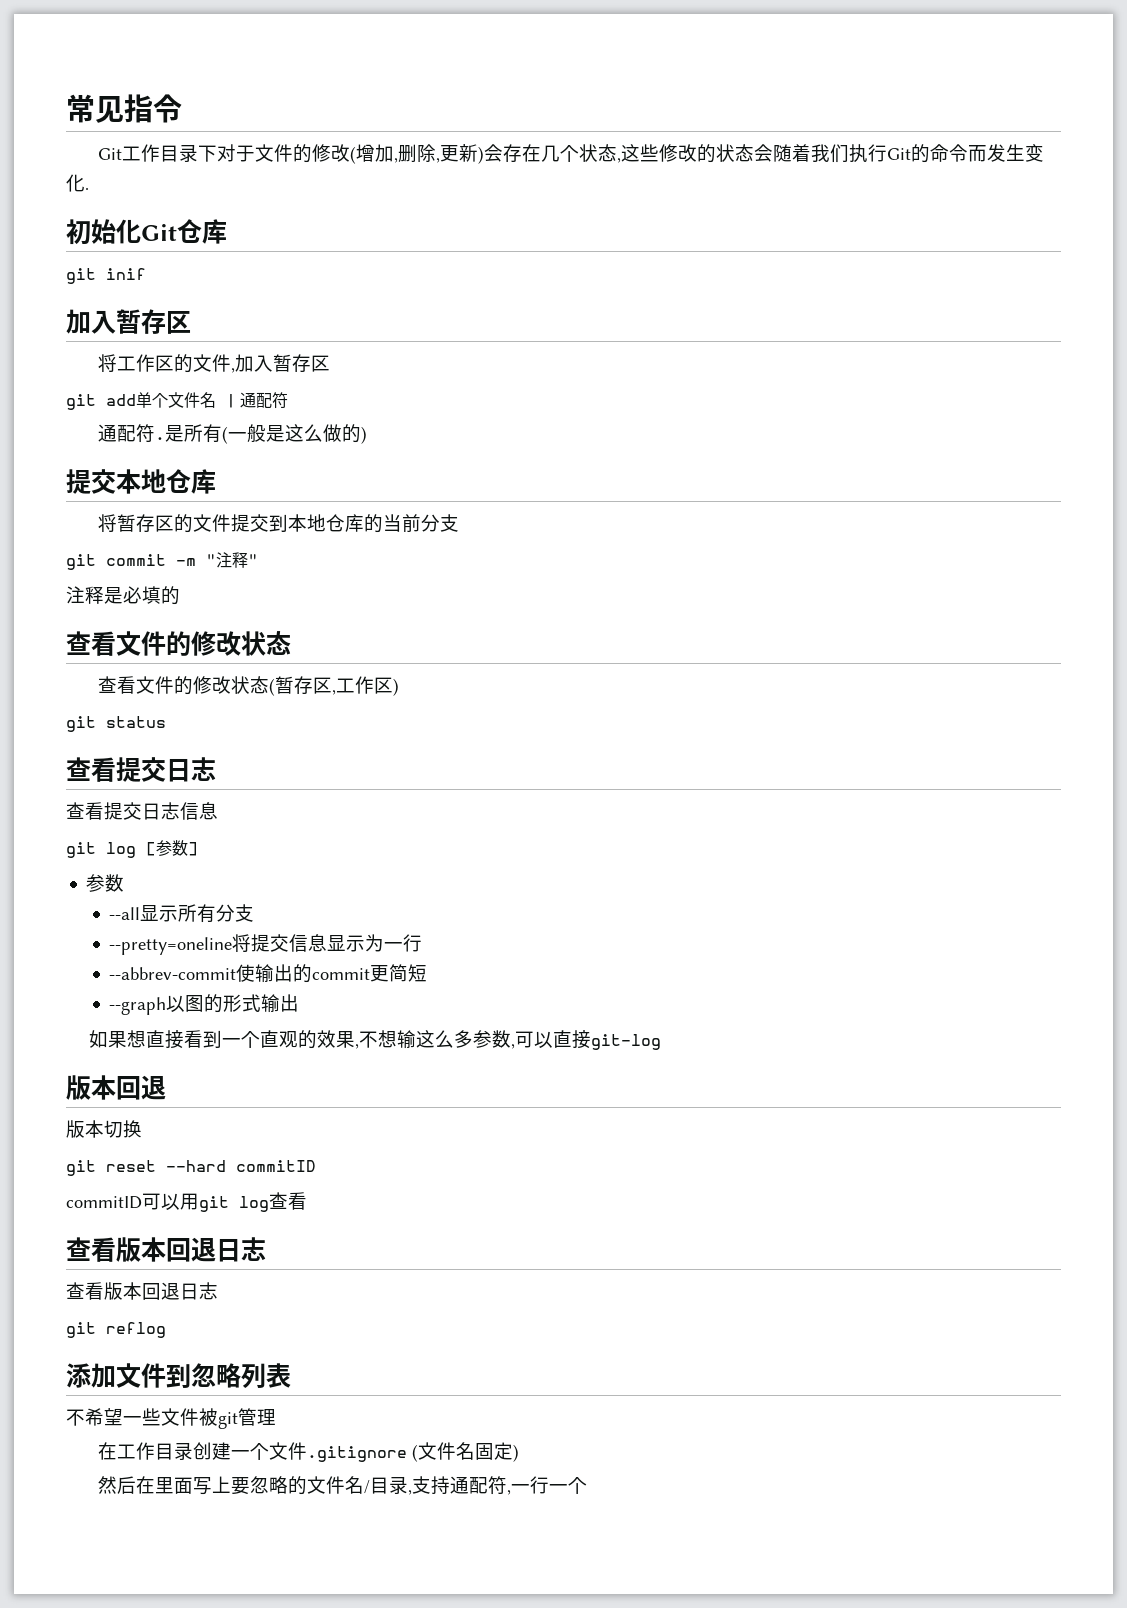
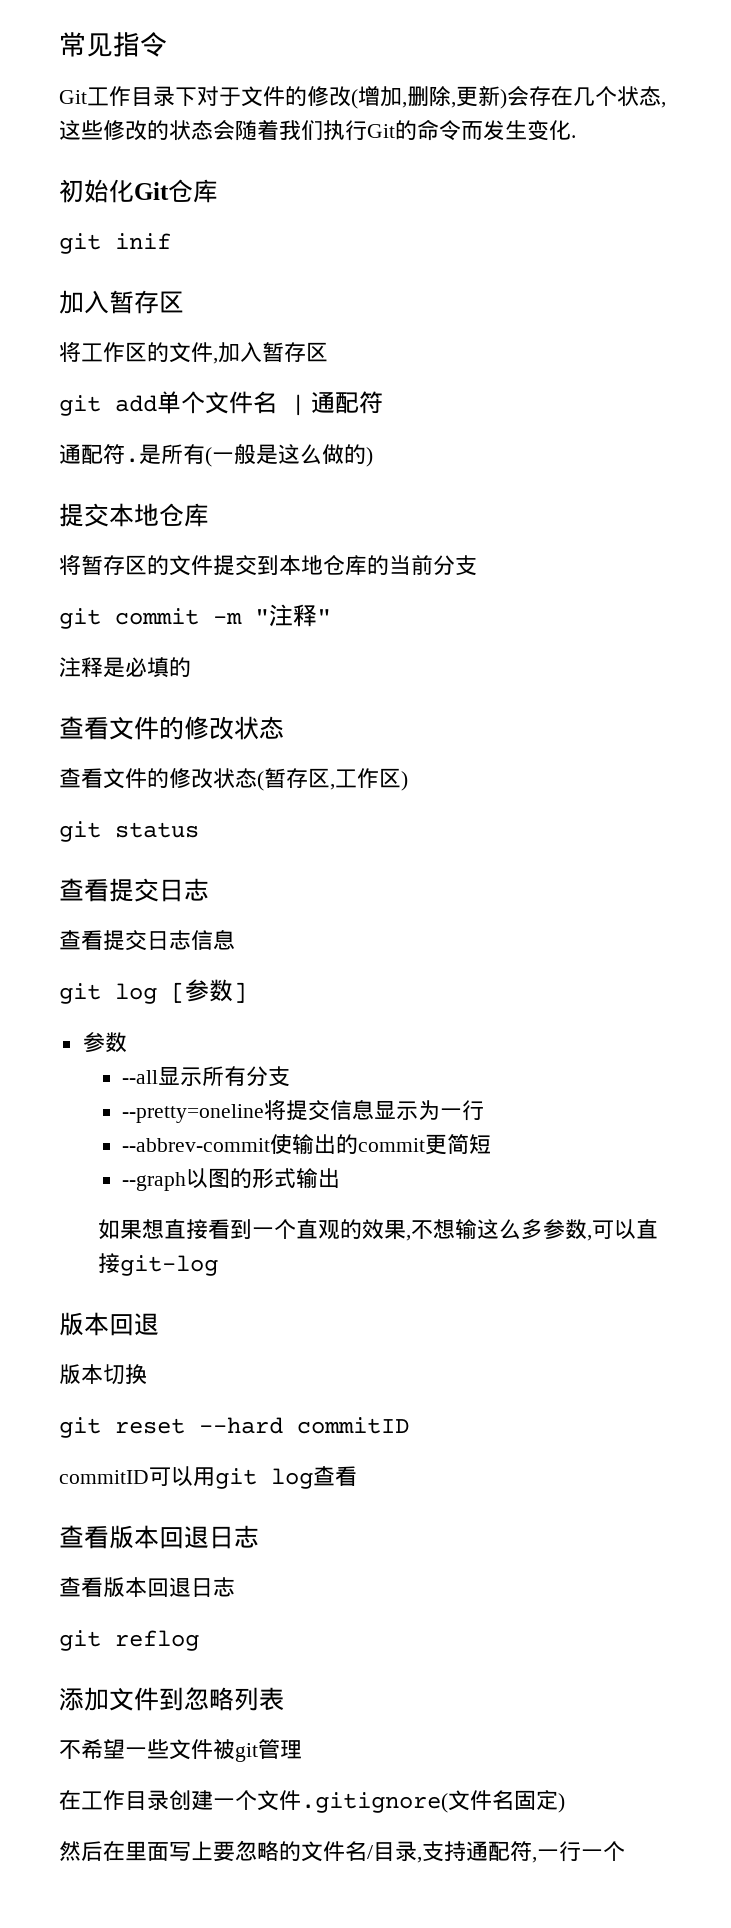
[306,1444,418,1462] .gitignore ( -> [301,1792,448,1813] .gitignore(

